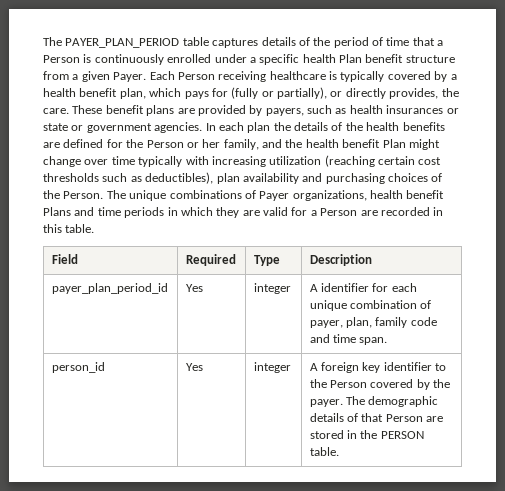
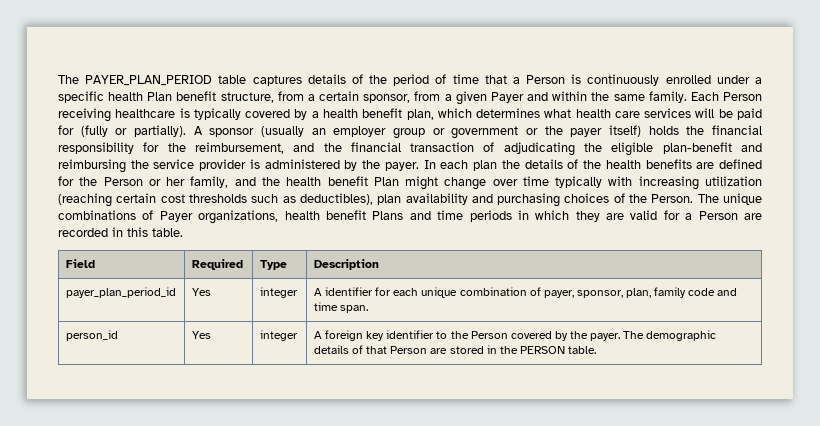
[405,55,455,63] [43,71,147,82] structure from a given Payer. -> [220,91,687,105] structure, from a certain sponsor, from a given Payer and within the same family.
[184,87,459,99] [43,105,459,116] [43,122,203,133] pays for (fully or partially), or directly provides, the care. These benefit plans are provided by payers, such as health insurances or state or government agencies. -> [476,108,763,120] [58,125,762,139] [58,142,762,156] [58,159,419,173] determines what health care services will be paid for (fully or partially). A sponsor (usually an employer group or government or the payer itself) holds the financial responsibility for the reimbursement, and the financial transaction of adjudicating the eligible plan-benefit and reimbursing the service provider is administered by the payer.
(343, 324) none -> [576,290,623,298] sponsor,

